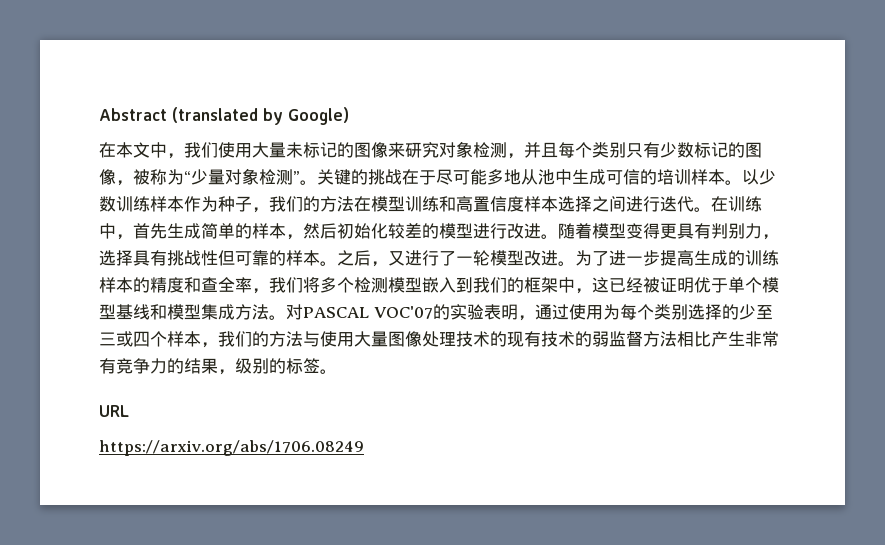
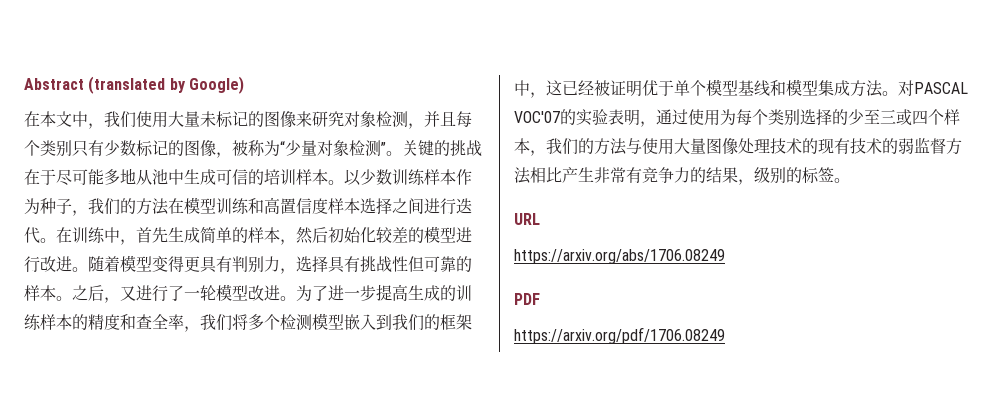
(364, 448) none -> [514,293,540,305] [514,327,725,344] // PDF // https://arxiv.org/pdf/1706.08249

